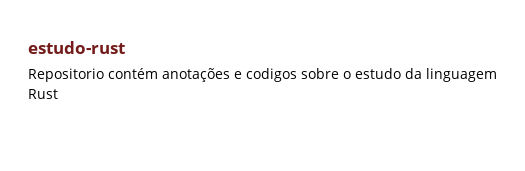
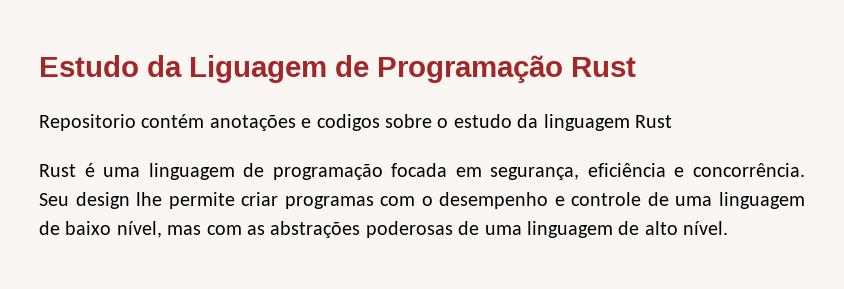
[28,41,125,54] estudo-rust -> [39,55,636,83] Estudo da Liguagem de Programação Rust
(58, 94) none -> [39,163,805,180] [39,192,806,209] [39,221,729,238] // Rust é uma linguagem de programação focada em segurança, eficiência e concorrência. Seu design lhe permite criar programas com o desempenho e controle de uma linguagem de baixo nível, mas com as abstrações poderosas de uma linguagem de alto nível.

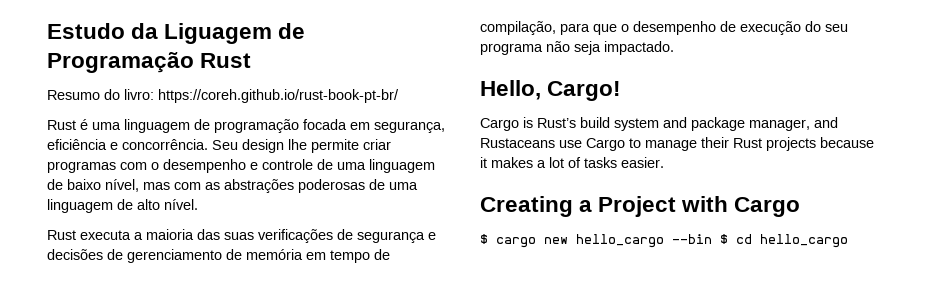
[39,114,672,131] Repositorio contém anotações e codigos sobre o estudo da linguagem Rust -> [47,89,399,103] Resumo do livro: https://coreh.github.io/rust-book-pt-br/
(729, 228) none -> [47,229,436,243] [47,249,390,263] [480,21,848,35] [480,41,674,55] [480,80,622,101] [480,117,838,131] [480,137,874,151] [480,157,664,168] [480,196,801,217] [480,234,848,248] // Rust executa a maioria das suas verificações de segurança e decisões de gerenciamento de memória em tempo de compilação, para que o desempenho de execução do seu programa não seja impactado. // Hello, Cargo! // Cargo is Rust’s build system and package manager, and Rustaceans use Cargo to manage their Rust projects because it makes a lot of tasks easier. // Creating a Project with Cargo // $ cargo new hello_cargo --bin $ cd hello_cargo

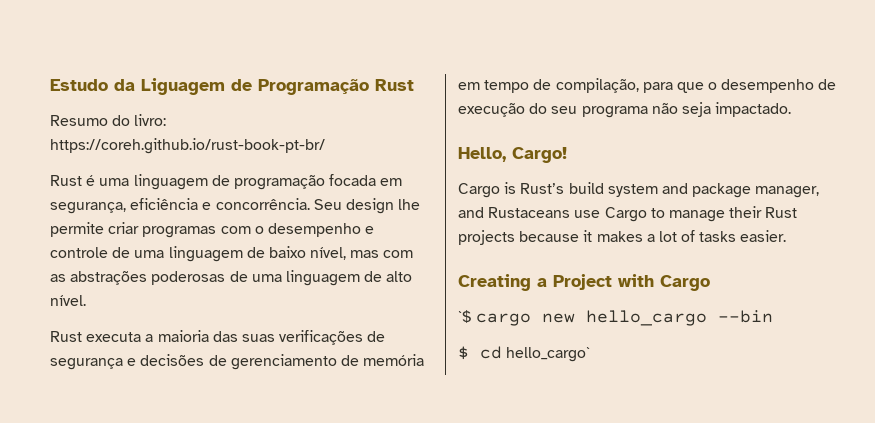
[480,234,488,244] $ -> [458,310,472,323] `$
(712, 239) none -> (774, 316) //
[760,234,848,248] hello_cargo -> [506,347,591,362] hello_cargo`

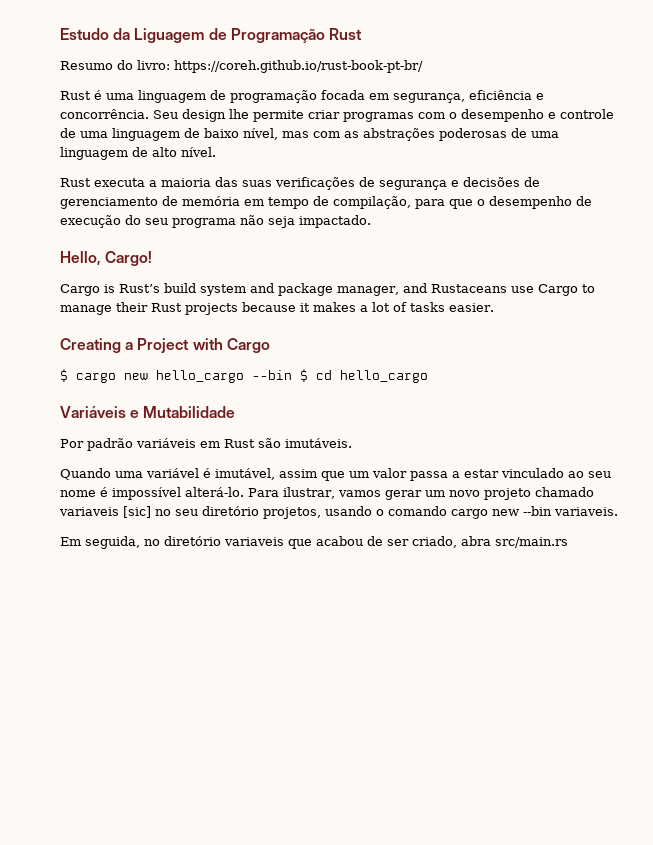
[458,310,472,323] `$ -> [60,369,68,382] $
(774, 316) // -> (292, 375) none
[506,347,591,362] hello_cargo` -> [340,370,428,383] [60,406,236,418] [60,438,352,451] [60,468,611,481] [60,487,594,500] [59,506,618,519] [60,536,568,549] hello_cargo // Variáveis e Mutabilidade // Por padrão variáveis em Rust são imutáveis. // Quando uma variável é imutável, assim que um valor passa a estar vinculado ao seu nome é impossível alterá-lo. Para ilustrar, vamos gerar um novo projeto chamado variaveis [sic] no seu diretório projetos, usando o comando cargo new --bin variaveis. // Em seguida, no diretório variaveis que acabou de ser criado, abra src/main.rs

